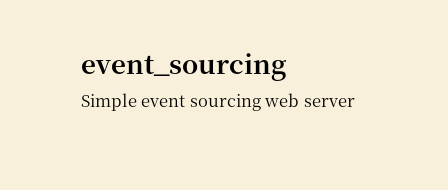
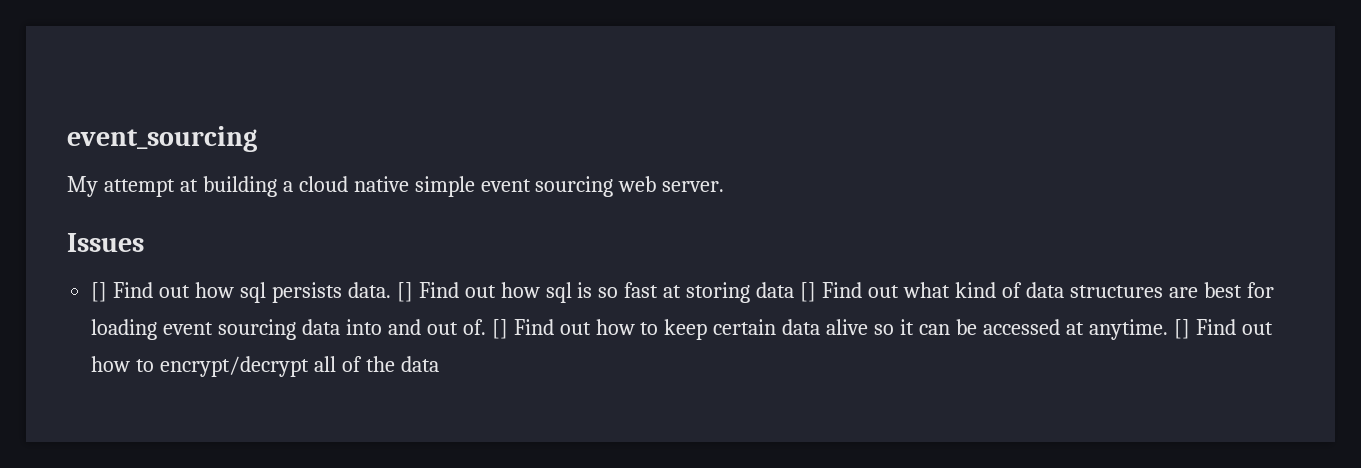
[81,93,355,111] Simple event sourcing web server -> [67,176,725,197] [67,233,144,252] [91,282,1274,303] [91,319,1273,340] [91,356,439,377] My attempt at building a cloud native simple event sourcing web server. // Issues // [] Find out how sql persists data. [] Find out how sql is so fast at storing data [] Find out what kind of data structures are best for loading event sourcing data into and out of. [] Find out how to keep certain data alive so it can be accessed at anytime. [] Find out how to encrypt/decrypt all of the data

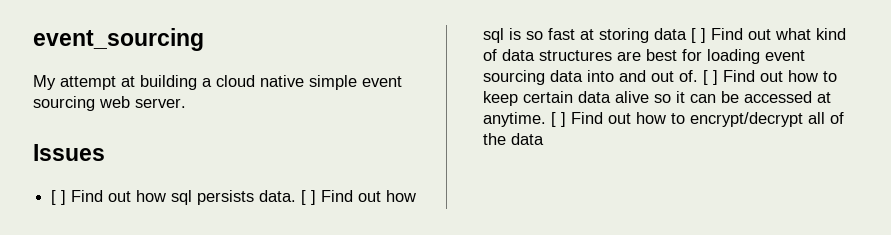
[91,282,108,302] [] -> [51,190,67,205] [ ]
[396,282,413,302] [] -> [301,190,317,205] [ ]
[800,282,817,302] [] -> [691,28,707,43] [ ]
[491,319,508,339] [] -> [703,70,719,85] [ ]
[1173,319,1190,339] [] -> [551,112,567,127] [ ]

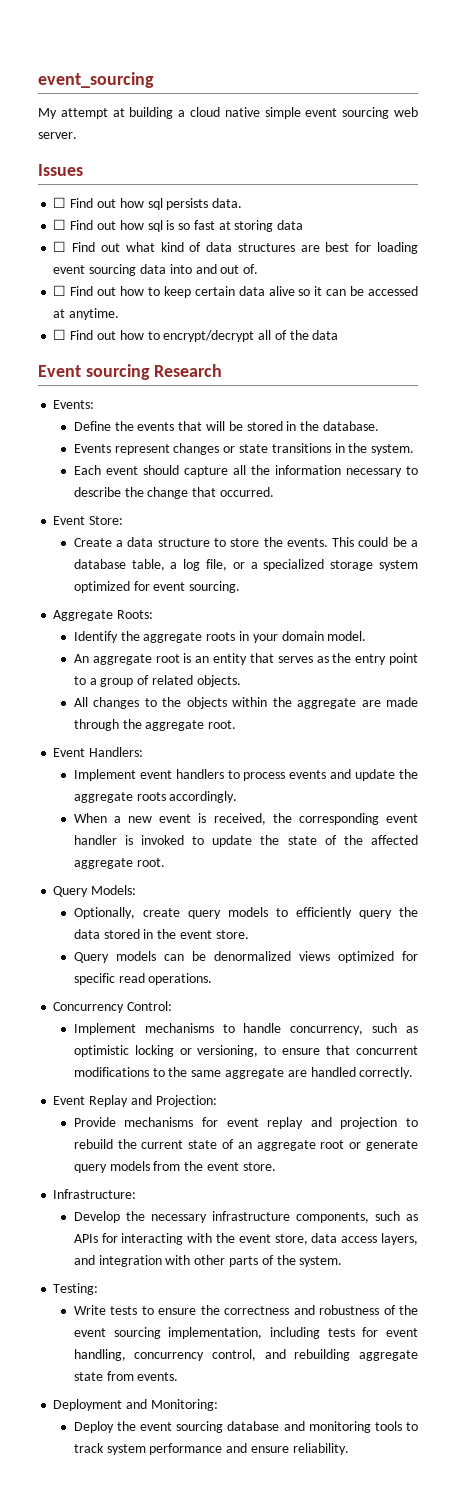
[51,190,67,205] [ ] -> [53,197,67,208] ☐
[301,190,317,205] [ ] -> [53,219,67,230] // ☐
[691,28,707,43] [ ] -> [53,241,67,252] // ☐
[703,70,719,85] [ ] -> [53,285,67,296] // ☐
[551,112,567,127] [ ] -> [53,329,67,340] // ☐
(545, 139) none -> [38,364,223,380] [53,400,95,409] [73,421,379,431] [73,443,415,455] [73,465,418,477] [73,487,274,499] [53,516,124,525] [73,537,418,547] [73,559,419,571] [73,581,241,593] [53,610,154,621] [73,631,367,643] [73,653,418,665] [73,675,241,687] [73,697,419,709] [73,719,237,731] [53,747,144,757] [73,769,418,781] [73,791,238,803] [73,813,418,825] [73,835,419,847] [73,858,165,869] [53,885,137,897] [73,907,418,919] [73,929,249,939] [73,951,418,963] [73,973,213,985] [53,1001,173,1013] [73,1023,418,1035] [73,1045,418,1057] [73,1067,414,1079] [53,1095,217,1107] [73,1117,418,1129] [73,1139,418,1151] [73,1161,276,1173] [53,1189,137,1199] [73,1211,418,1223] [73,1233,418,1245] [73,1255,343,1267] [53,1283,99,1295] [73,1305,419,1315] [73,1327,418,1339] [73,1349,418,1361] [73,1371,179,1381] [53,1399,218,1411] [73,1421,418,1433] [73,1443,349,1455] // Event sourcing Research // Events: // Define the events that will be stored in the database. // Events represent changes or state transitions in the system. // Each event should capture all the information necessary to describe the change that occurred. // Event Store: // Create a data structure to store the events. This could be a database table, a log file, or a specialized storage system optimized for event sourcing. // Aggregate Roots: // Identify the aggregate roots in your domain model. // An aggregate root is an entity that serves as the entry point to a group of related objects. // All changes to the objects within the aggregate are made through the aggregate root. // Event Handlers: // Implement event handlers to process events and update the aggregate roots accordingly. // When a new event is received, the corresponding event handler is invoked to update the state of the affected aggregate root. // Query Models: // Optionally, create query models to efficiently query the data stored in the event store. // Query models can be denormalized views optimized for specific read operations. // Concurrency Control: // Implement mechanisms to handle concurrency, such as optimistic locking or versioning, to ensure that concurrent modifications to the same aggregate are handled correctly. // Event Replay and Projection: // Provide mechanisms for event replay and projection to rebuild the current state of an aggregate root or generate query models from the event store. // Infrastructure: // Develop the necessary infrastructure components, such as APIs for interacting with the event store, data access layers, and integration with other parts of the system. // Testing: // Write tests to ensure the correctness and robustness of the event sourcing implementation, including tests for event handling, concurrency control, and rebuilding aggregate state from events. // Deployment and Monitoring: // Deploy the event sourcing database and monitoring tools to track system performance and ensure reliability.

